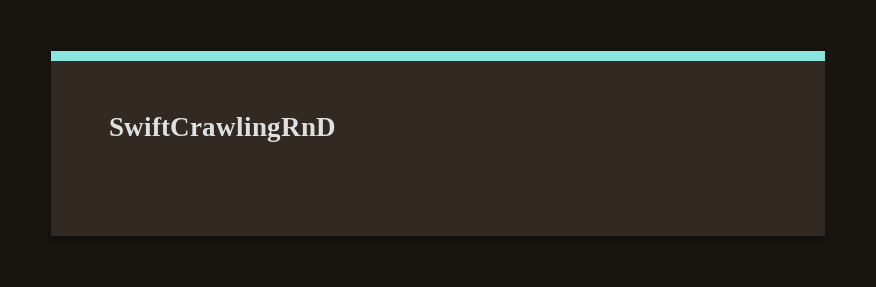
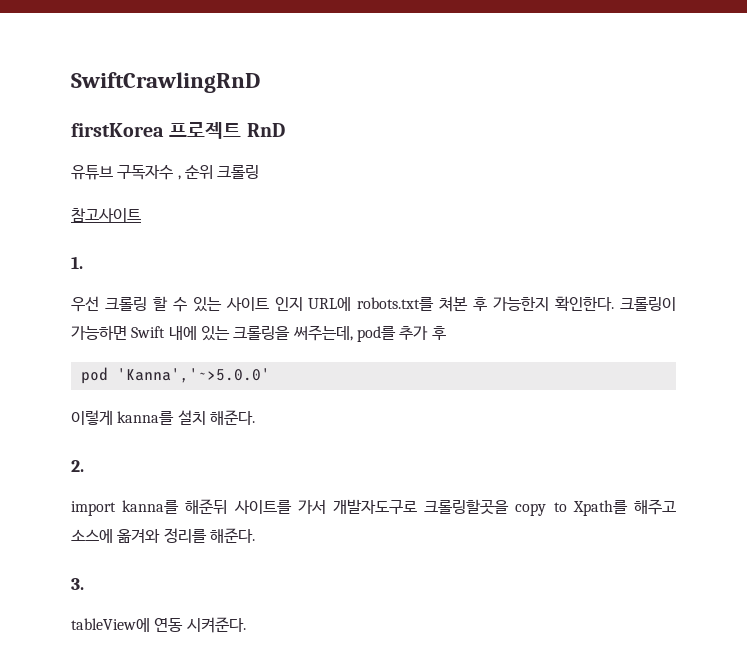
(336, 129) none -> [71,122,285,139] [71,165,260,180] [71,208,141,222] [71,256,83,269] [71,296,676,312] [71,325,446,342] [80,367,270,384] [71,410,255,425] [71,460,84,472] [71,499,676,516] [71,528,255,543] [71,578,84,590] [71,617,246,633] // firstKorea 프로젝트 RnD // 유튜브 구독자수 , 순위 크롤링 // 참고사이트 // 1. // 우선 크롤링 할 수 있는 사이트 인지 URL에 robots.txt를 쳐본 후 가능한지 확인한다. 크롤링이 가능하면 Swift 내에 있는 크롤링을 써주는데, pod를 추가 후 // pod 'Kanna','~>5.0.0' // 이렇게 kanna를 설치 해준다. // 2. // import kanna를 해준뒤 사이트를 가서 개발자도구로 크롤링할곳을 copy to Xpath를 해주고 소스에 옮겨와 정리를 해준다. // 3. // tableView에 연동 시켜준다.

